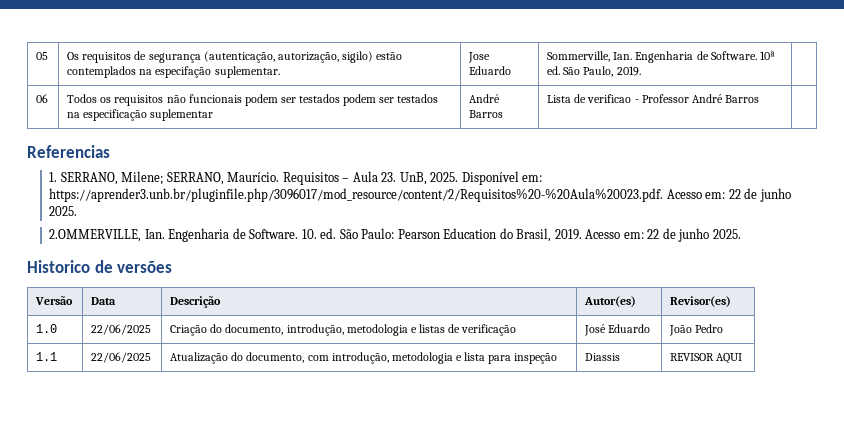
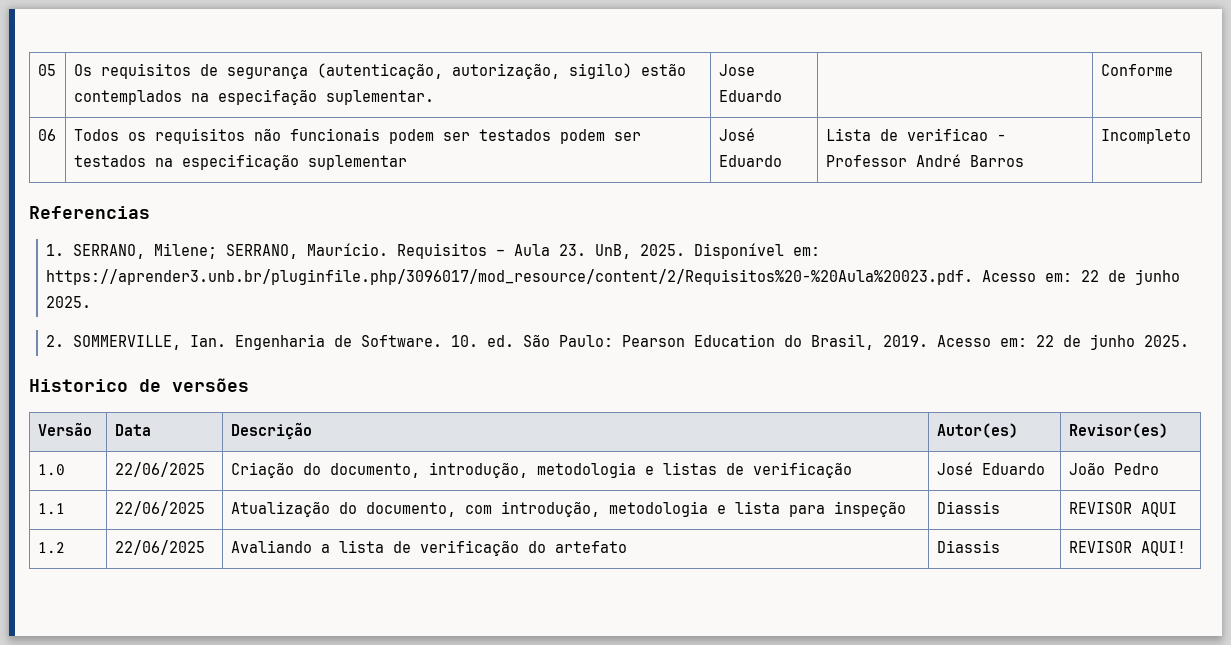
[547,51,775,63] [547,66,641,77] Sommerville, Ian. Engenharia de Software. 10ª ed. São Paulo, 2019. | -> [1100,64,1173,76] | Conforme
[469,94,501,103] [469,110,504,118] André Barros -> [718,128,755,141] [718,155,782,167] José Eduardo
(759, 99) none -> [1100,129,1191,144] Incompleto
[49,229,142,242] 2.OMMERVILLE, -> [46,335,182,350] 2. SOMMERVILLE,
(743, 358) none -> [37,542,65,554] [114,540,205,555] [230,540,627,556] [936,540,1000,553] [1068,541,1186,556] // 1.2 | 22/06/2025 | Avaliando a lista de verificação do artefato | Diassis | REVISOR AQUI!

